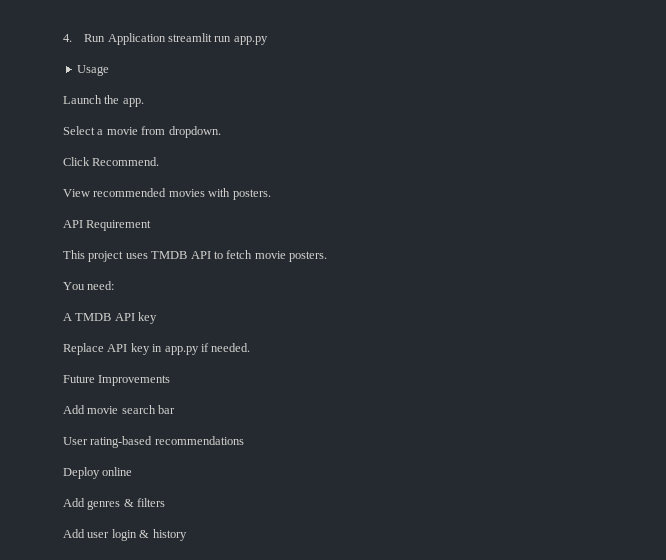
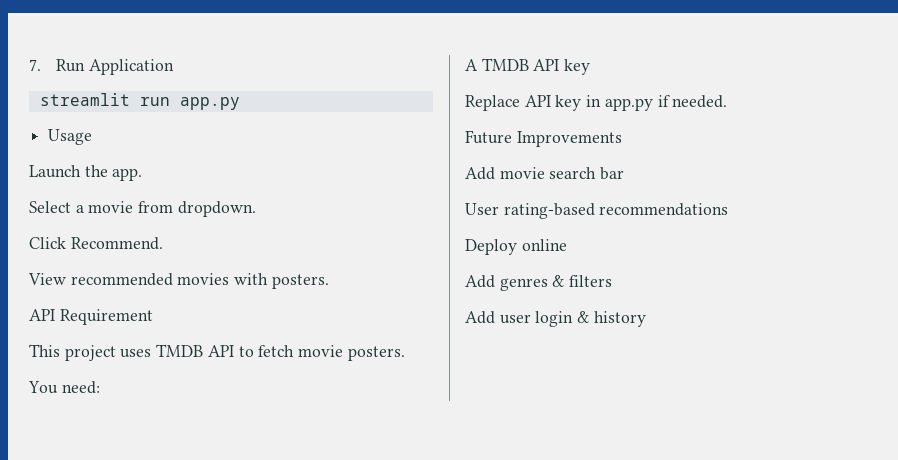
[63,34,72,42] 4. -> [29,59,41,71] 7.
(166, 39) none -> (174, 67) //

